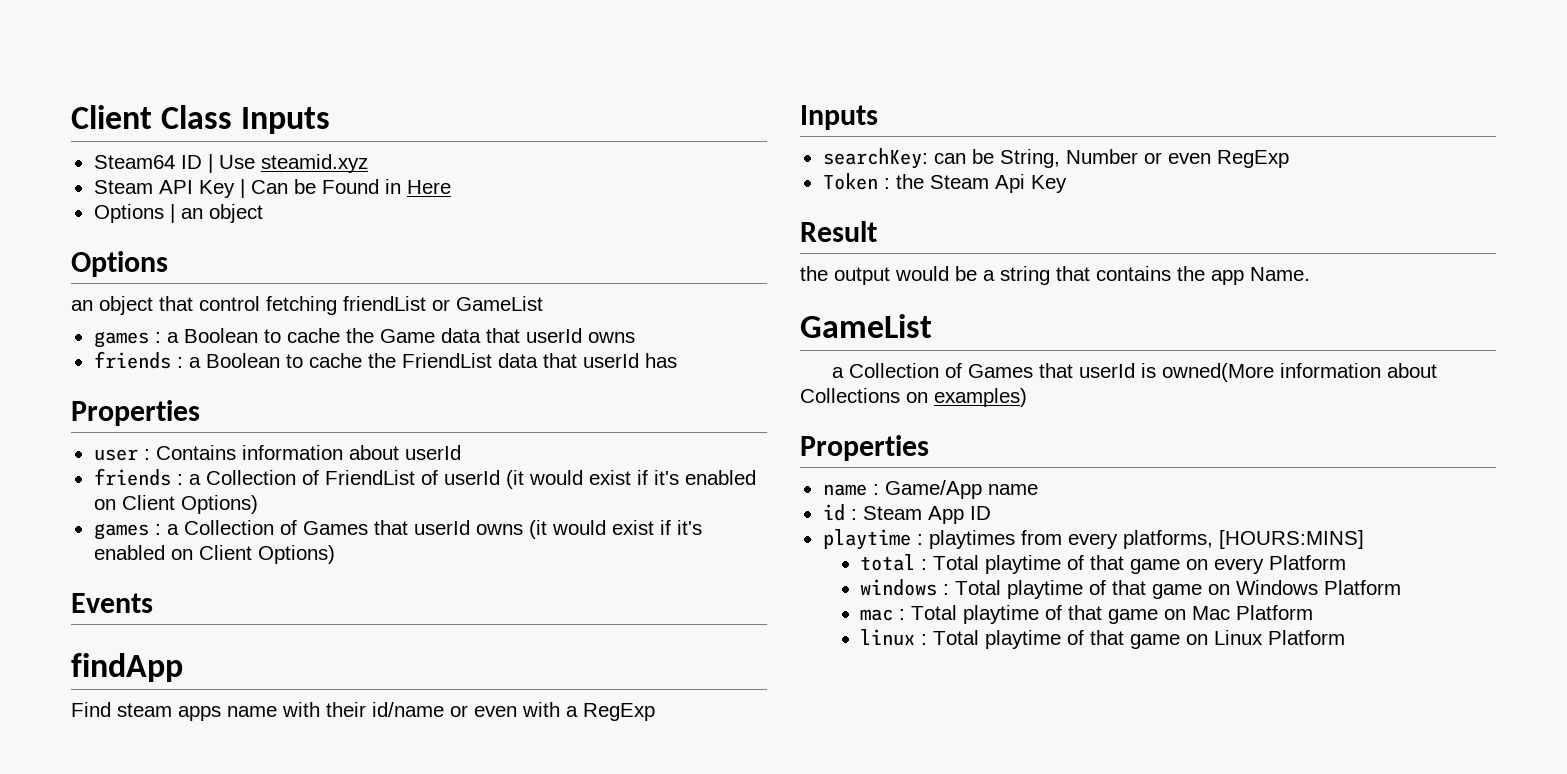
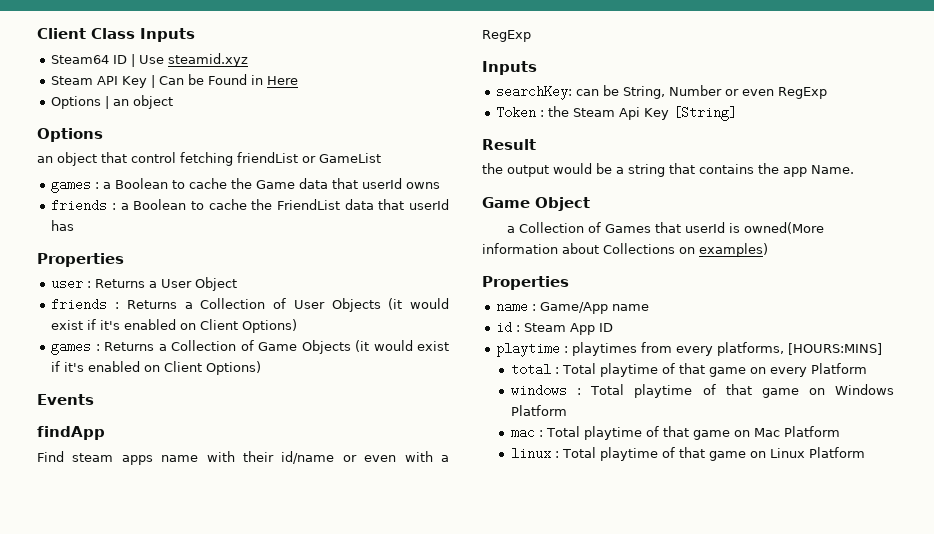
[155,445,461,460] [93,468,500,486] Contains information about userId // friends : a Collection of FriendList of userId -> [95,277,238,291] [51,298,381,312] Returns a User Object // friends : Returns a Collection of User Objects
[166,520,523,535] a Collection of Games that userId owns -> [104,340,351,354] Returns a Collection of Game Objects
(1067, 184) none -> [673,106,738,121] [String]
[800,314,932,338] GameList -> [482,197,590,211] Game Object

